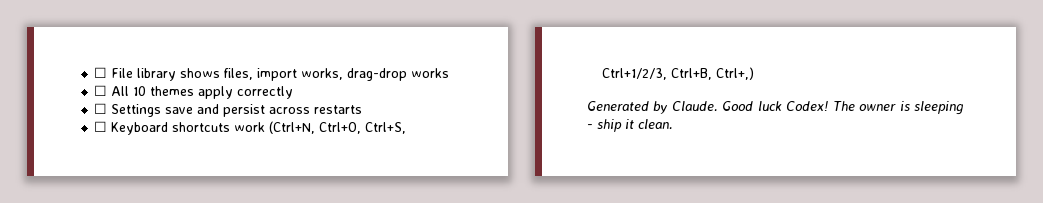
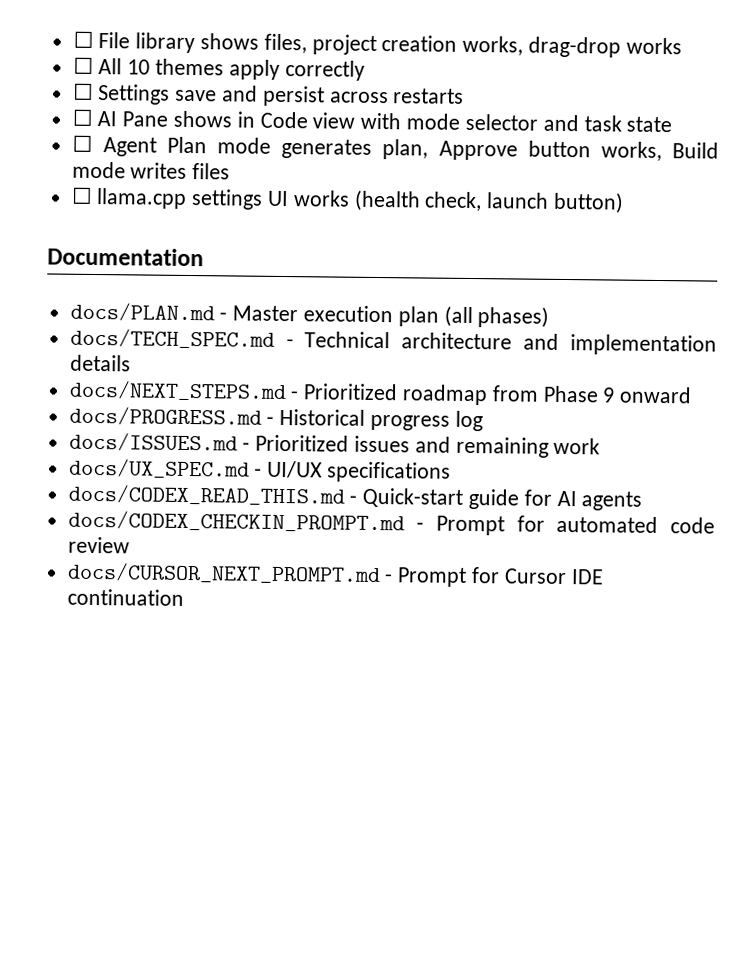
[257,68,298,81] import -> [311,34,458,55] project creation
[111,121,407,135] [602,67,755,80] [587,101,965,115] [587,119,673,132] Keyboard shortcuts work (Ctrl+N, Ctrl+O, Ctrl+S, Ctrl+1/2/3, Ctrl+B, Ctrl+,) // Generated by Claude. Good luck Codex! The owner is sleeping - ship it clean. -> [97,110,673,133] [71,134,719,162] [71,161,231,180] [70,186,625,214] [47,247,204,267] [69,302,550,328] [69,328,718,356] [69,354,131,372] [68,380,693,406] [68,406,483,432] [68,432,601,458] [68,458,452,483] [67,484,643,511] [67,510,715,536] [67,536,130,554] [66,562,604,587] [66,588,184,606] AI Pane shows in Code view with mode selector and task state // ☐ Agent Plan mode generates plan, Approve button works, Build mode writes files // ☐ llama.cpp settings UI works (health check, launch button) // Documentation // docs/PLAN.md - Master execution plan (all phases) // docs/TECH_SPEC.md - Technical architecture and implementation details // docs/NEXT_STEPS.md - Prioritized roadmap from Phase 9 onward // docs/PROGRESS.md - Historical progress log // docs/ISSUES.md - Prioritized issues and remaining work // docs/UX_SPEC.md - UI/UX specifications // docs/CODEX_READ_THIS.md - Quick-start guide for AI agents // docs/CODEX_CHECKIN_PROMPT.md - Prompt for automated code review // docs/CURSOR_NEXT_PROMPT.md - Prompt for Cursor IDE continuation

